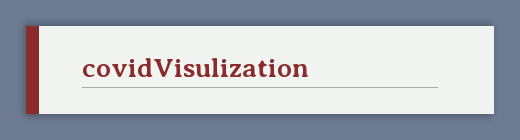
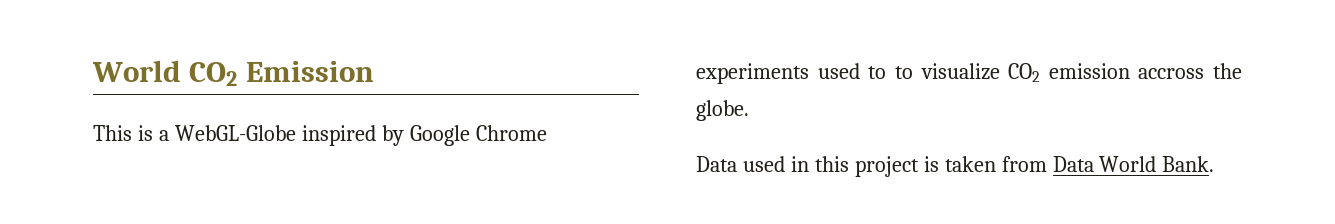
[82,58,309,77] covidVisulization -> [92,60,374,86] [93,125,547,146] [696,63,1242,84] [696,100,749,121] [696,156,1215,177] World CO2 Emission // This is a WebGL-Globe inspired by Google Chrome experiments used to to visualize CO2 emission accross the globe. // Data used in this project is taken from Data World Bank.

